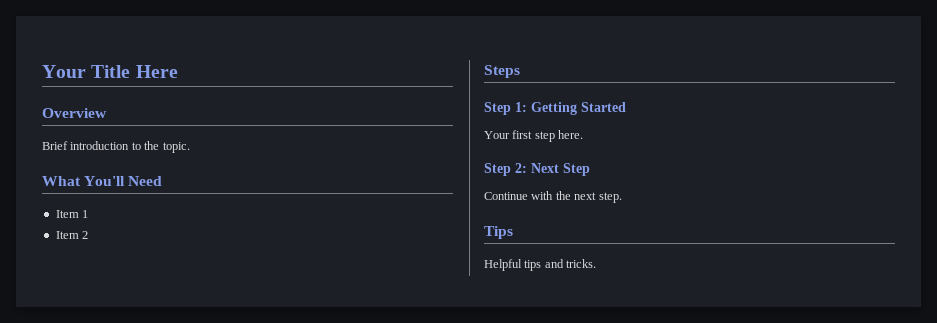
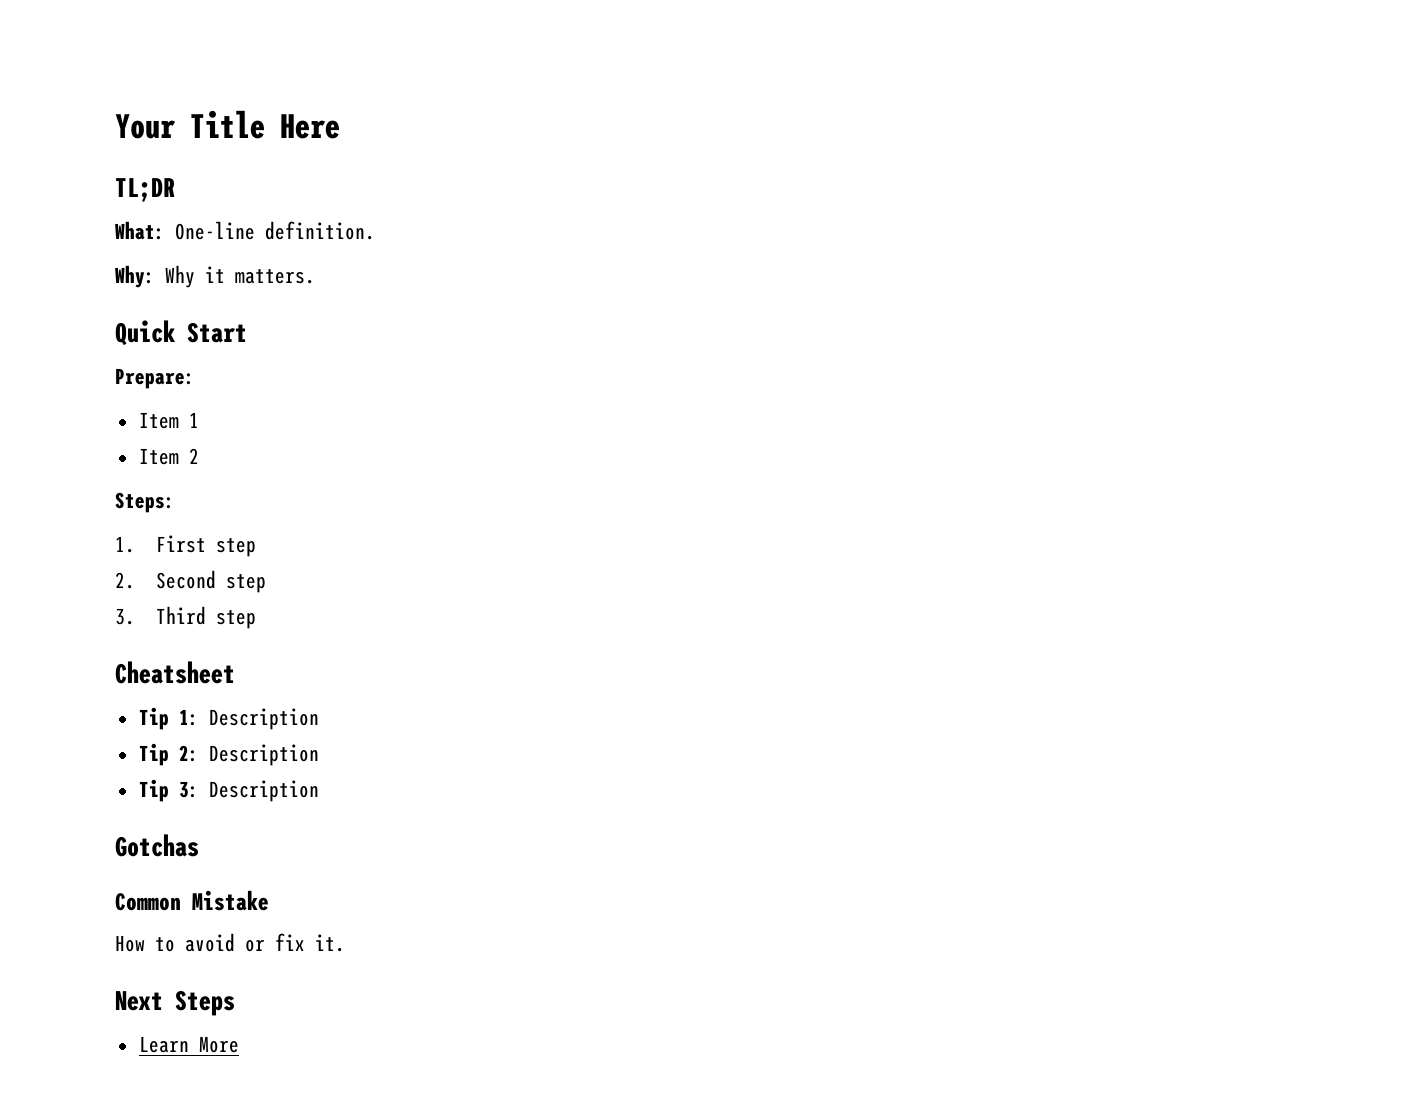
[42,108,107,118] [42,141,190,153] [42,176,163,186] [55,210,89,218] [55,231,89,239] [484,65,520,78] [484,102,626,115] [484,130,584,142] [484,163,590,176] [484,191,622,203] [484,226,513,239] [484,259,597,271] Overview // Brief introduction to the topic. // What You'll Need // Item 1 // Item 2 // Steps // Step 1: Getting Started // Your first step here. // Step 2: Next Step // Continue with the next step. // Tips // Helpful tips and tricks. -> [115,178,175,202] [115,221,375,240] [115,265,315,288] [115,320,247,346] [115,368,195,389] [138,412,199,429] [138,448,199,465] [115,492,175,513] [115,535,256,557] [115,570,266,593] [115,606,256,629] [115,661,235,684] [138,707,319,730] [138,743,319,766] [138,779,319,802] [115,834,199,857] [115,890,269,911] [115,933,345,952] [115,990,235,1016] [138,1036,239,1053] TL;DR // What: One-line definition. // Why: Why it matters. // Quick Start // Prepare: // Item 1 // Item 2 // Steps: // 1. First step // 2. Second step // 3. Third step // Cheatsheet // Tip 1: Description // Tip 2: Description // Tip 3: Description // Gotchas // Common Mistake // How to avoid or fix it. // Next Steps // Learn More

